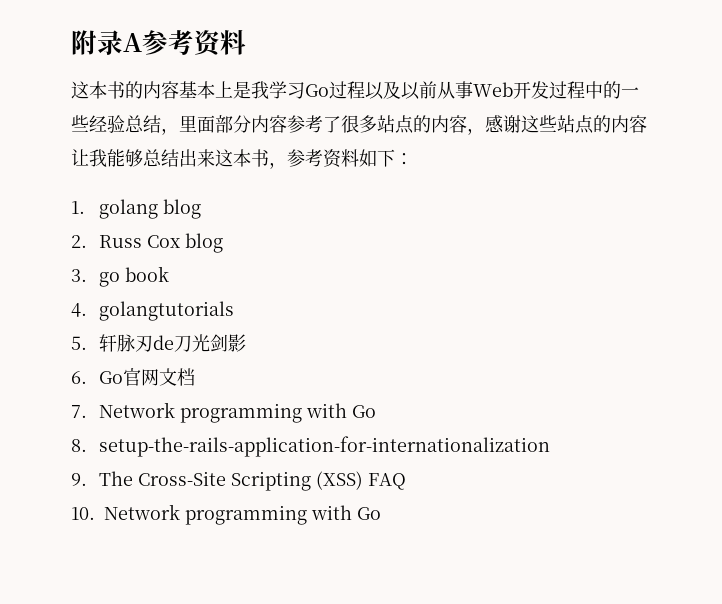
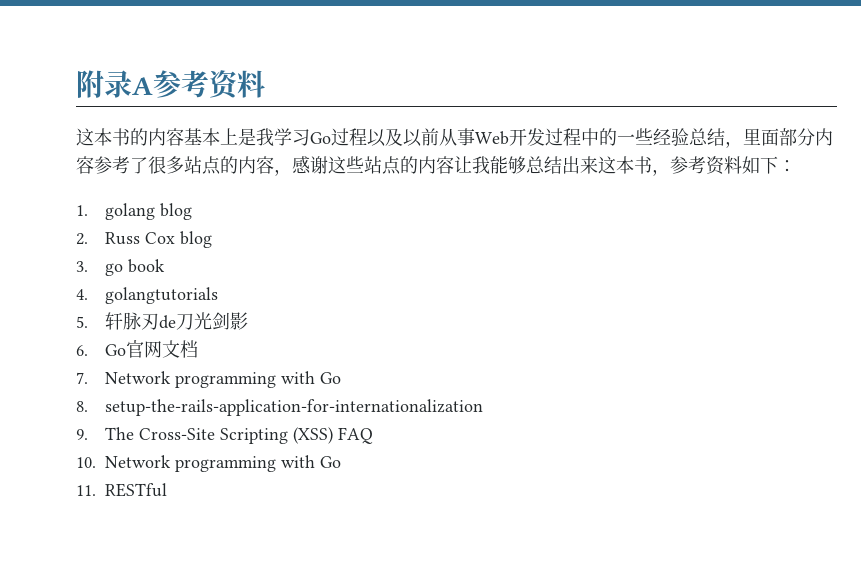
(381, 513) none -> [76,483,167,497] // 11. RESTful

